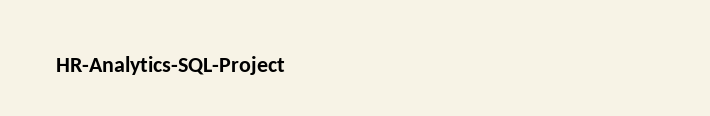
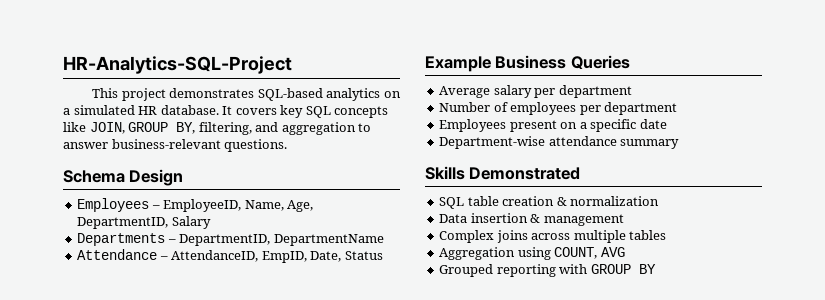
(285, 65) none -> [92,88,401,101] [63,105,389,118] [63,122,372,135] [63,139,288,152] [63,169,184,186] [77,198,314,212] [77,216,211,229] [77,233,384,246] [77,249,383,263] [425,55,630,72] [439,85,632,98] [439,102,678,115] [439,119,667,132] [439,136,680,149] [425,166,581,180] [439,196,660,209] [439,213,624,226] [439,230,667,243] [439,247,625,260] [439,264,656,277] // This project demonstrates SQL-based analytics on a simulated HR database. It covers key SQL concepts like JOIN, GROUP BY, filtering, and aggregation to answer business-relevant questions. // Schema Design // Employees – EmployeeID, Name, Age, DepartmentID, Salary // Departments – DepartmentID, DepartmentName // Attendance – AttendanceID, EmpID, Date, Status // Example Business Queries // Average salary per department // Number of employees per department // Employees present on a specific date // Department-wise attendance summary // Skills Demonstrated // SQL table creation & normalization // Data insertion & management // Complex joins across multiple tables // Aggregation using COUNT, AVG // Grouped reporting with GROUP BY

